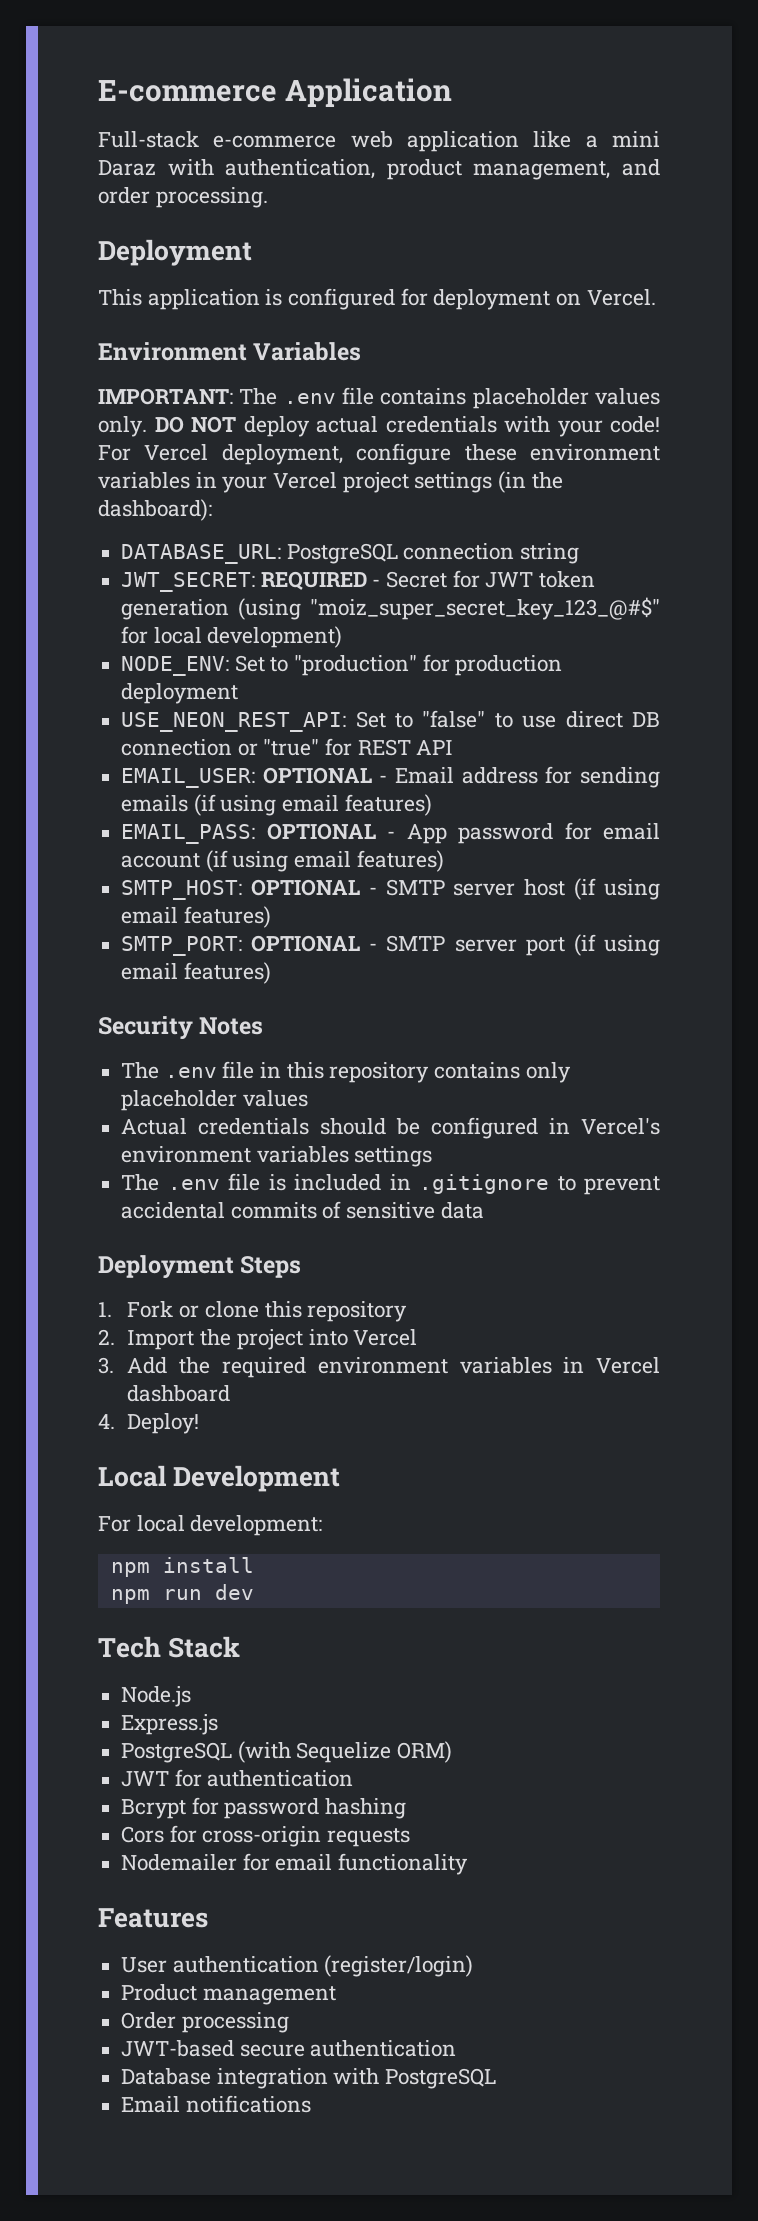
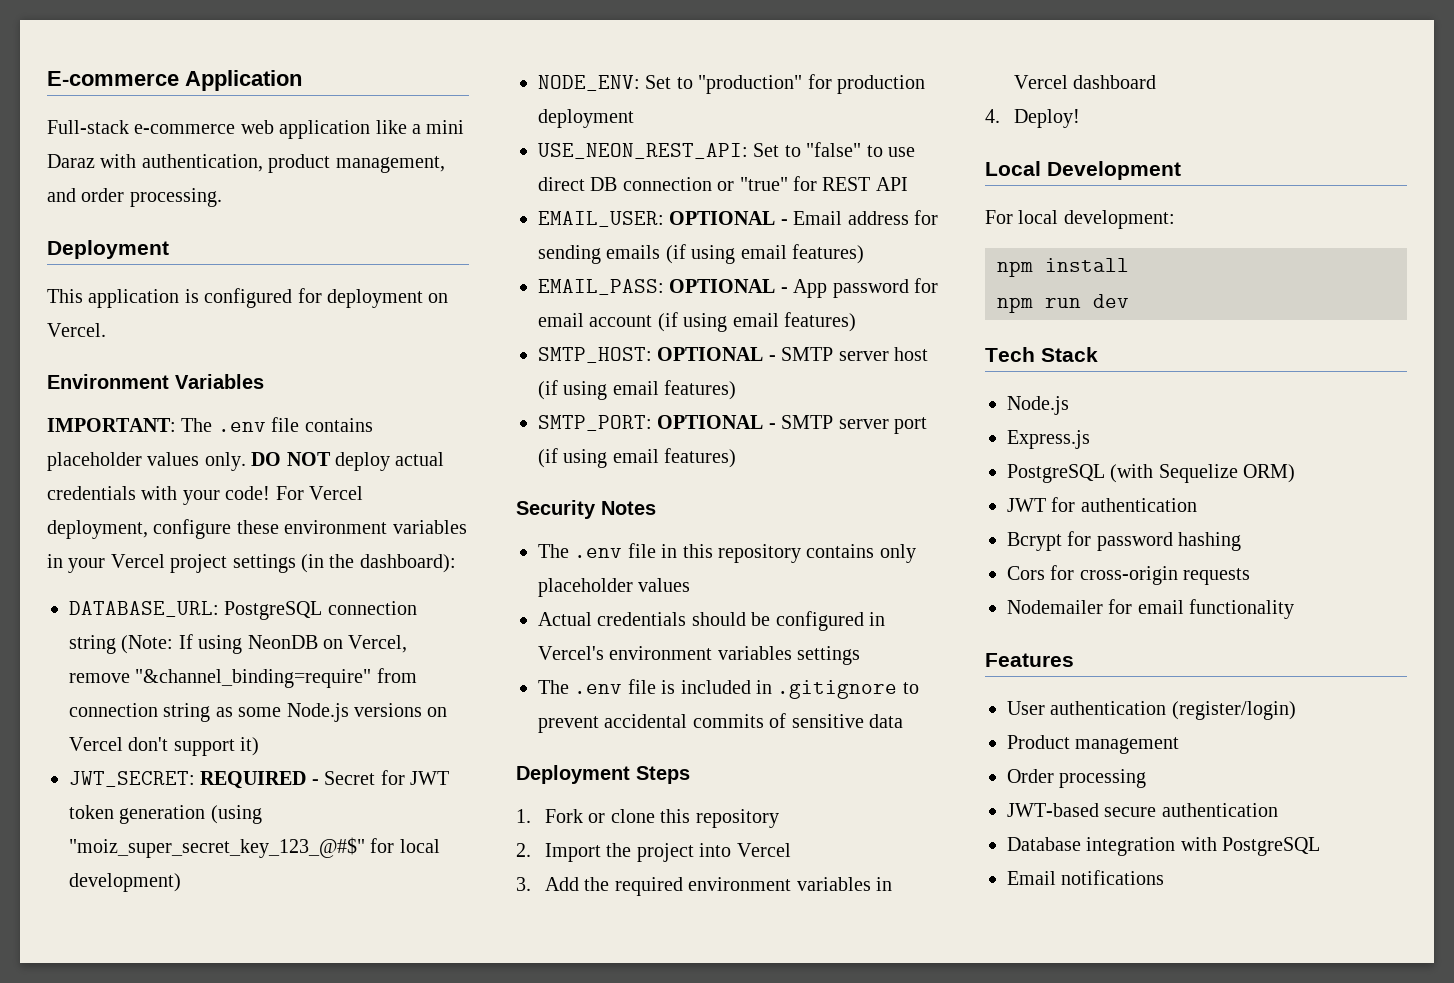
(580, 553) none -> [121,634,408,654] [69,668,417,688] [69,703,448,722] [69,737,260,756] (Note: If using NeonDB on Vercel, remove "&channel_binding=require" from connection string as some Node.js versions on Vercel don't support it)

